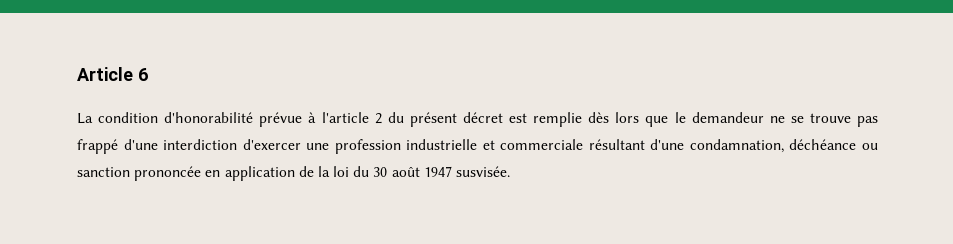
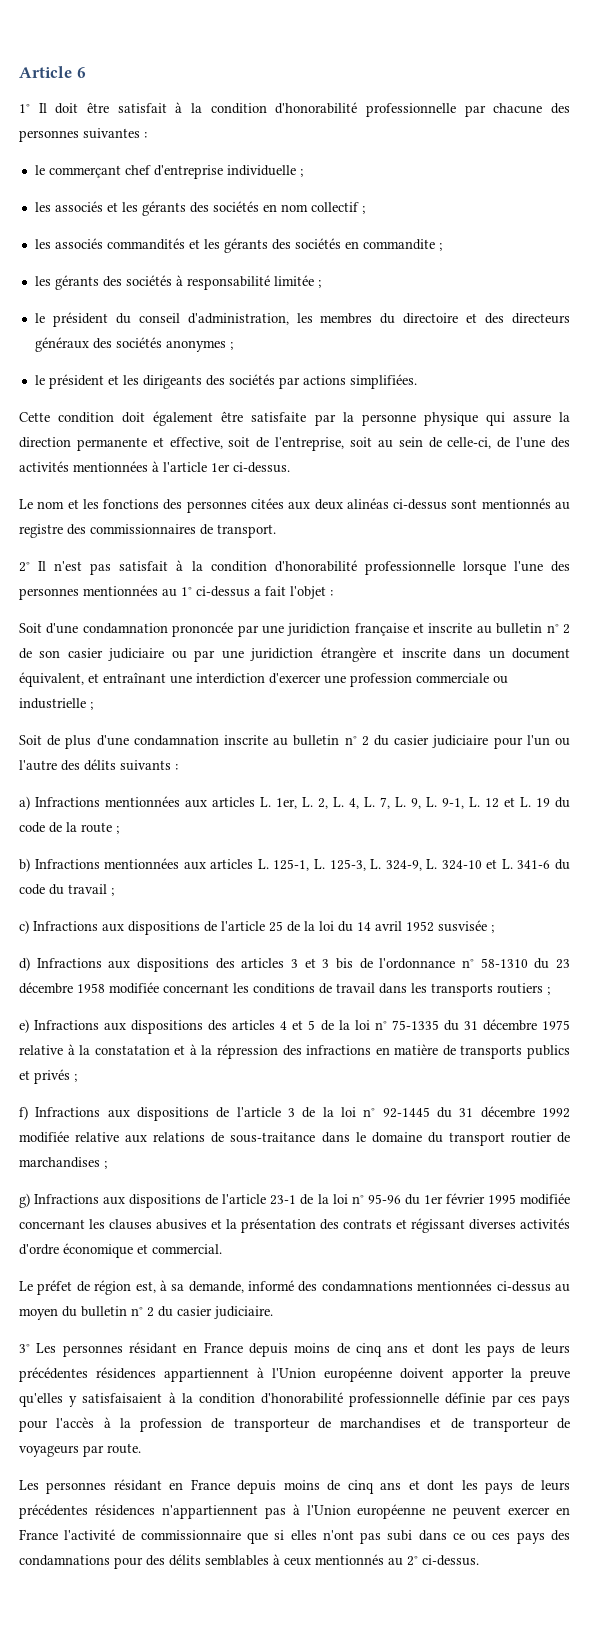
[77,112,879,127] [77,139,879,154] [77,166,511,181] La condition d'honorabilité prévue à l'article 2 du présent décret est remplie dès lors que le demandeur ne se trouve pas frappé d'une interdiction d'exercer une profession industrielle et commerciale résultant d'une condamnation, déchéance ou sanction prononcée en application de la loi du 30 août 1947 susvisée. -> [19,102,570,117] [19,128,147,142] [34,165,303,179] [34,201,365,216] [34,238,442,253] [34,275,321,290] [34,312,571,327] [34,337,233,352] [34,374,417,389] [19,411,570,426] [19,437,570,451] [19,461,290,473] [19,498,570,513] [19,524,276,538] [19,560,570,575] [19,585,333,600] [19,622,570,637] [19,647,570,662] [19,672,508,687] [19,698,93,710] [19,735,570,749] [19,759,178,771] [19,796,570,810] [19,822,119,834] [19,858,570,872] [19,884,114,896] [19,920,494,935] [19,957,571,972] [19,982,550,997] [19,1019,570,1034] [19,1044,570,1059] [19,1069,77,1084] [19,1106,570,1121] [19,1131,570,1146] [19,1157,107,1169] [19,1193,570,1208] [19,1218,570,1233] [19,1243,222,1258] [19,1280,570,1295] [19,1306,273,1320] [19,1342,570,1357] [19,1367,570,1382] [19,1392,570,1407] [19,1417,570,1432] [19,1443,141,1457] [19,1479,570,1494] [19,1504,570,1519] [19,1529,570,1544] [19,1554,479,1569] 1° Il doit être satisfait à la condition d'honorabilité professionnelle par chacune des personnes suivantes : // le commerçant chef d'entreprise individuelle ; // les associés et les gérants des sociétés en nom collectif ; // les associés commandités et les gérants des sociétés en commandite ; // les gérants des sociétés à responsabilité limitée ; // le président du conseil d'administration, les membres du directoire et des directeurs généraux des sociétés anonymes ; // le président et les dirigeants des sociétés par actions simplifiées. // Cette condition doit également être satisfaite par la personne physique qui assure la direction permanente et effective, soit de l'entreprise, soit au sein de celle-ci, de l'une des activités mentionnées à l'article 1er ci-dessus. // Le nom et les fonctions des personnes citées aux deux alinéas ci-dessus sont mentionnés au registre des commissionnaires de transport. // 2° Il n'est pas satisfait à la condition d'honorabilité professionnelle lorsque l'une des personnes mentionnées au 1° ci-dessus a fait l'objet : // Soit d'une condamnation prononcée par une juridiction française et inscrite au bulletin n° 2 de son casier judiciaire ou par une juridiction étrangère et inscrite dans un document équivalent, et entraînant une interdiction d'exercer une profession commerciale ou industrielle ; // Soit de plus d'une condamnation inscrite au bulletin n° 2 du casier judiciaire pour l'un ou l'autre des délits suivants : // a) Infractions mentionnées aux articles L. 1er, L. 2, L. 4, L. 7, L. 9, L. 9-1, L. 12 et L. 19 du code de la route ; // b) Infractions mentionnées aux articles L. 125-1, L. 125-3, L. 324-9, L. 324-10 et L. 341-6 du code du travail ; // c) Infractions aux dispositions de l'article 25 de la loi du 14 avril 1952 susvisée ; // d) Infractions aux dispositions des articles 3 et 3 bis de l'ordonnance n° 58-1310 du 23 décembre 1958 modifiée concernant les conditions de travail dans les transports routiers ; // e) Infractions aux dispositions des articles 4 et 5 de la loi n° 75-1335 du 31 décembre 1975 relative à la constatation et à la répression des infractions en matière de transports publics et privés ; // f) Infractions aux dispositions de l'article 3 de la loi n° 92-1445 du 31 décembre 1992 modifiée relative aux relations de sous-traitance dans le domaine du transport routier de marchandises ; // g) Infractions aux dispositions de l'article 23-1 de la loi n° 95-96 du 1er février 1995 modifiée concernant les clauses abusives et la présentation des contrats et régissant diverses activités d'ordre économique et commercial. // Le préfet de région est, à sa demande, informé des condamnations mentionnées ci-dessus au moyen du bulletin n° 2 du casier judiciaire. // 3° Les personnes résidant en France depuis moins de cinq ans et dont les pays de leurs précédentes résidences appartiennent à l'Union européenne doivent apporter la preuve qu'elles y satisfaisaient à la condition d'honorabilité professionnelle définie par ces pays pour l'accès à la profession de transporteur de marchandises et de transporteur de voyageurs par route. // Les personnes résidant en France depuis moins de cinq ans et dont les pays de leurs précédentes résidences n'appartiennent pas à l'Union européenne ne peuvent exercer en France l'activité de commissionnaire que si elles n'ont pas subi dans ce ou ces pays des condamnations pour des délits semblables à ceux mentionnés au 2° ci-dessus.

